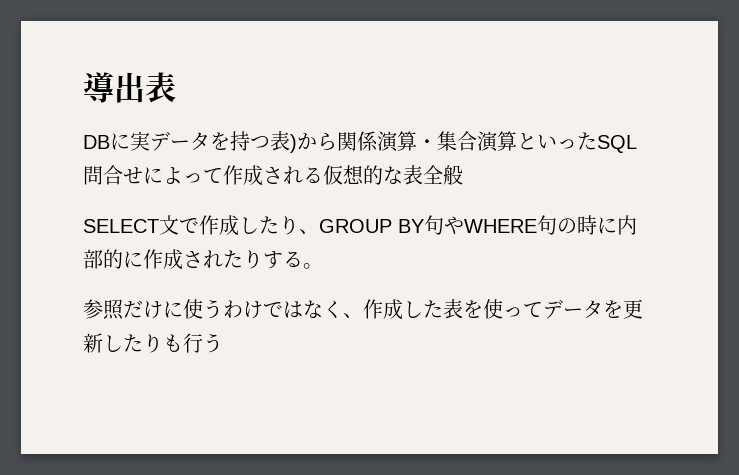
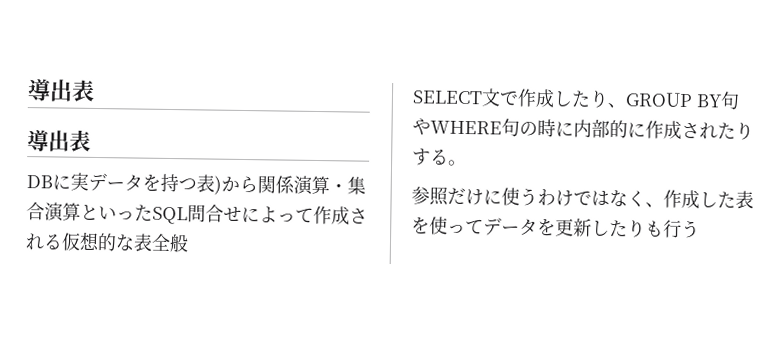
[83,72,176,103] 導出表 -> [27,79,95,102] [27,129,91,152] 導出表 // 導出表

